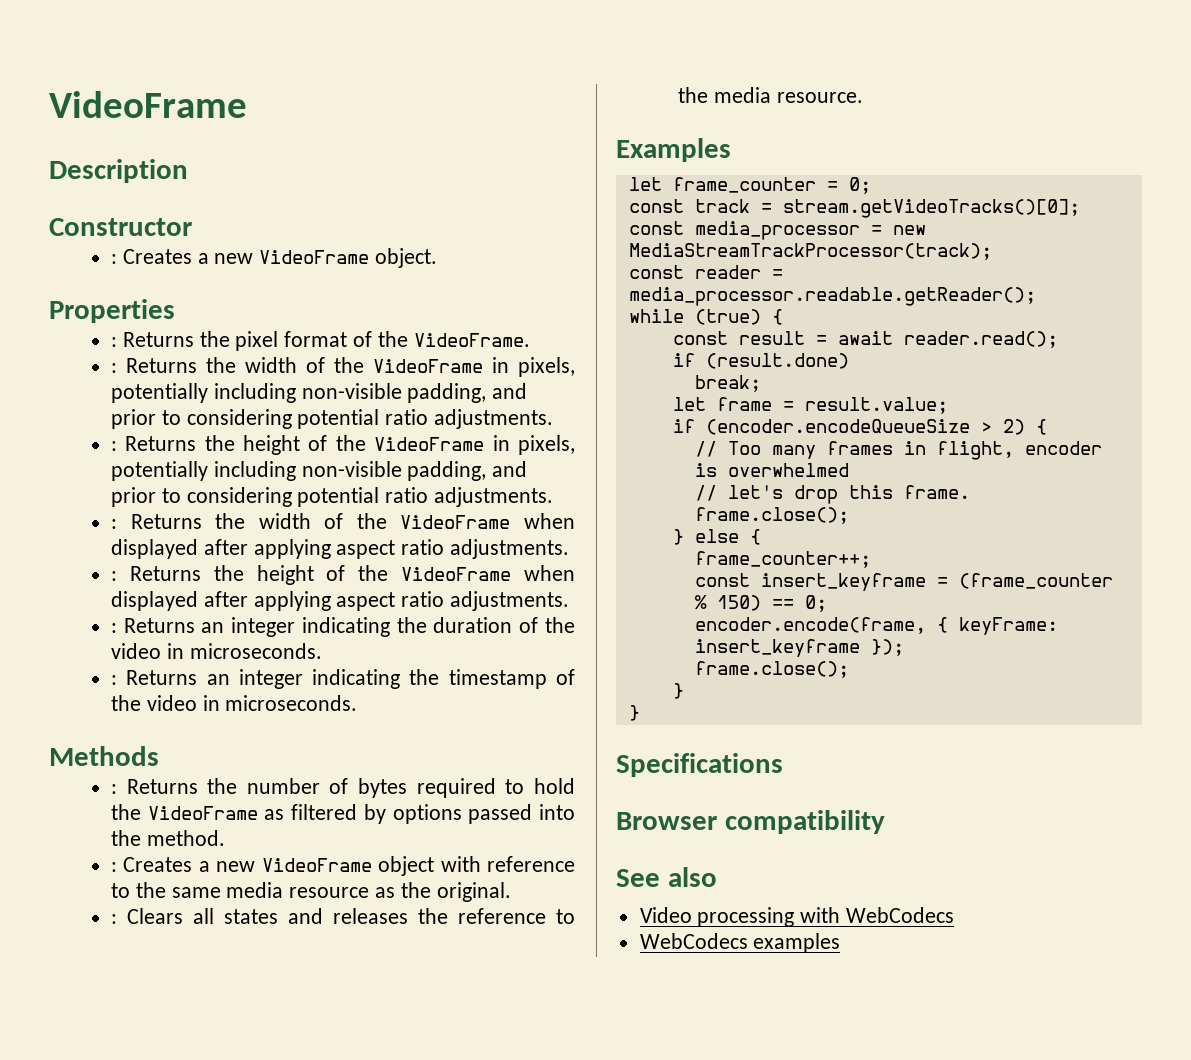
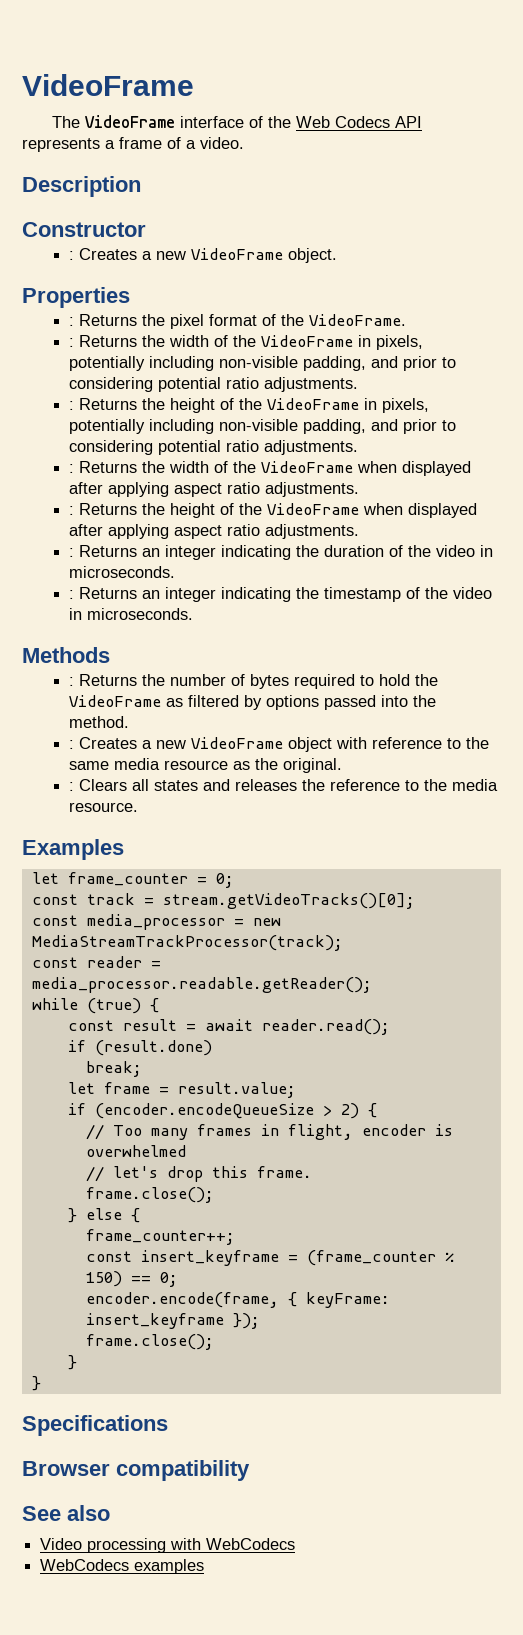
[49,91,247,118] VideoFrame -> [22,74,194,96] [51,115,422,128] [22,137,244,152] VideoFrame // The VideoFrame interface of the Web Codecs API represents a frame of a video.

